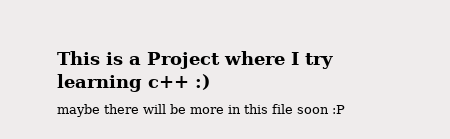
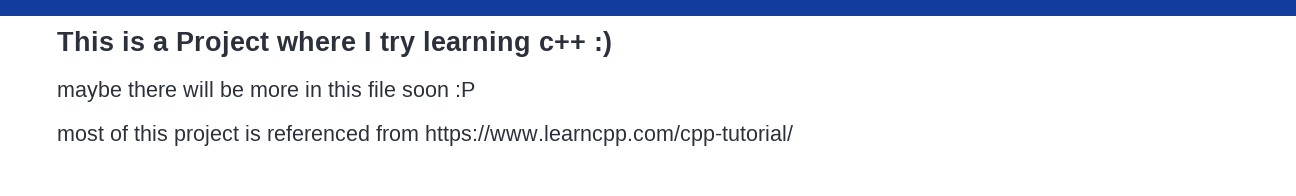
(345, 109) none -> [57,125,793,146] // most of this project is referenced from https://www.learncpp.com/cpp-tutorial/

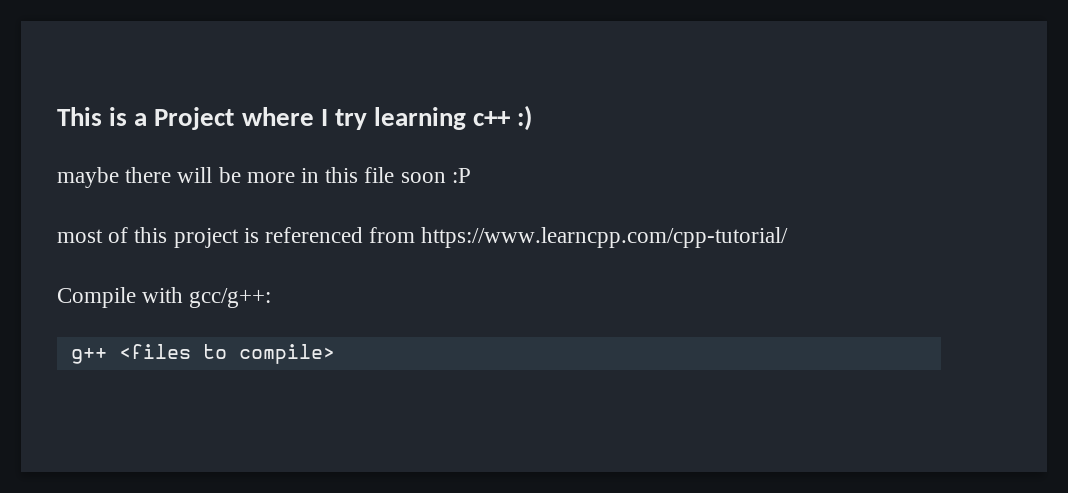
(793, 135) none -> [57,287,272,308] [70,344,335,364] // Compile with gcc/g++: // g++ <files to compile>

